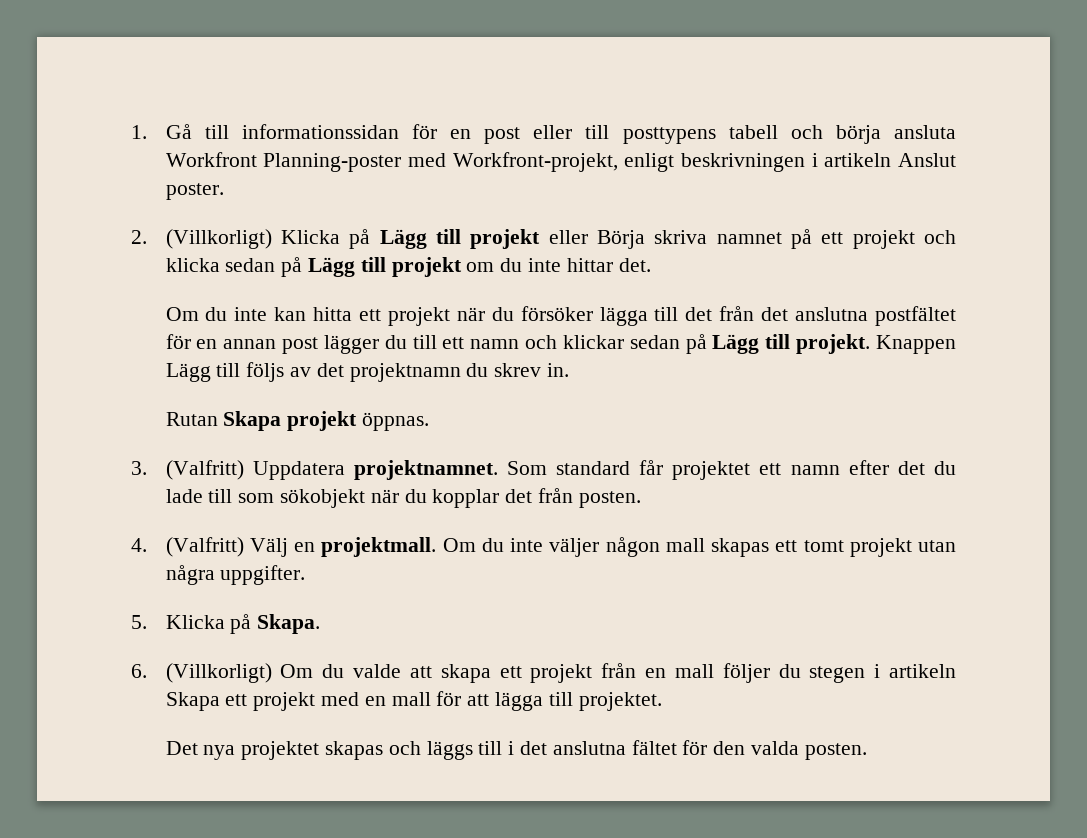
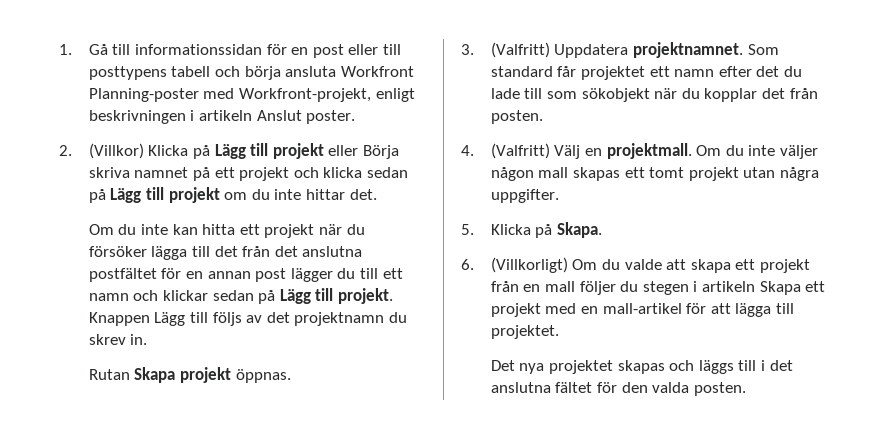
[165,229,272,249] (Villkorligt) -> [88,143,144,159] (Villkor)
[391,692,431,706] mall -> [602,303,682,314] mall-artikel

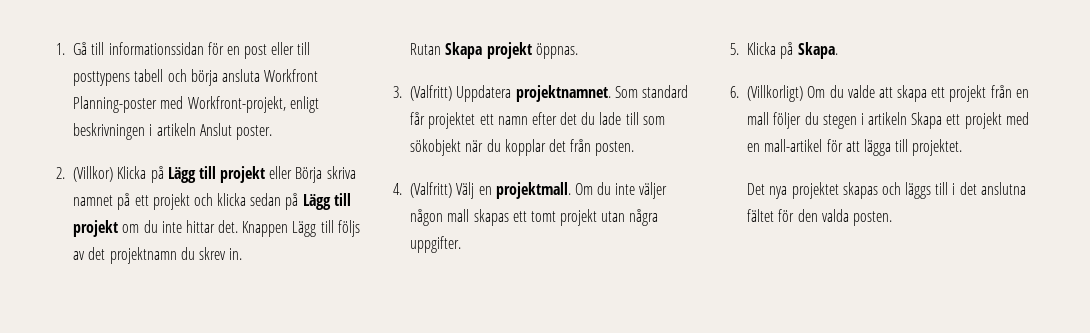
[88,224,365,238] [88,246,363,260] [88,268,403,282] [88,288,394,304] // Om du inte kan hitta ett projekt när du försöker lägga till det från det anslutna postfältet för en annan post lägger du till ett namn och klickar sedan på Lägg till projekt. -> (239, 226) none

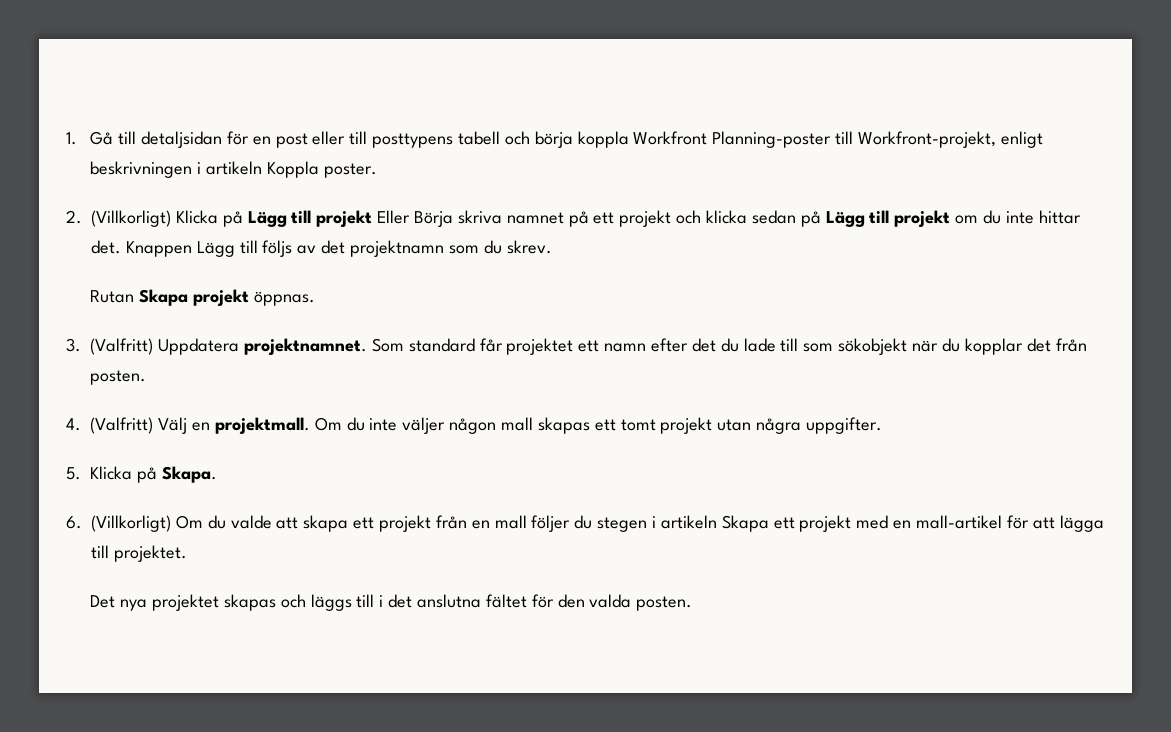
[108,42,204,55] informationssidan -> [141,131,223,148] detaljsidan
[221,69,260,82] ansluta -> [577,131,629,148] koppla
[160,96,184,109] med -> [835,131,854,145] till
[199,123,232,136] Anslut -> [266,161,319,178] Koppla
[73,166,114,182] (Villkor) -> [91,210,171,227] (Villkorligt)
[269,166,293,179] eller -> [377,210,411,224] Eller
[180,247,243,260] du skrev in. -> [448,240,552,254] som du skrev.

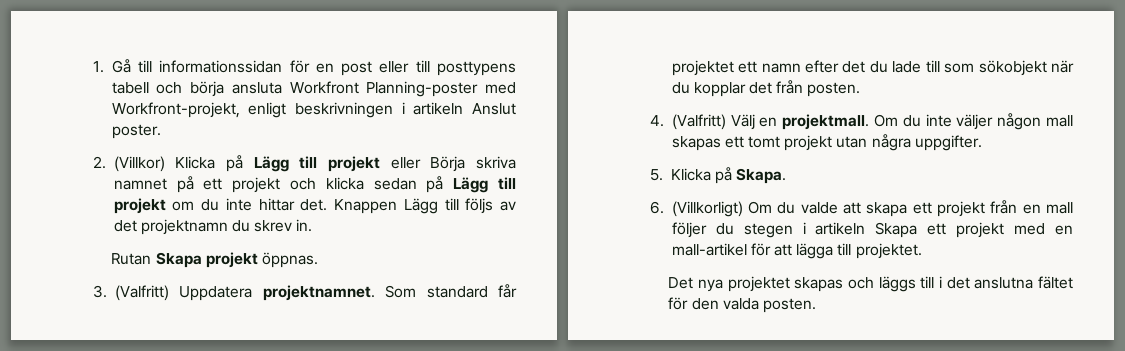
[141,131,223,148] detaljsidan -> [159,60,283,73] informationssidan
[577,131,629,148] koppla -> [231,82,282,94] ansluta
[835,131,854,145] till -> [485,82,516,94] med
[266,161,319,178] Koppla -> [471,103,516,115] Anslut
[91,210,171,227] (Villkorligt) -> [113,156,165,172] (Villkor)
[377,210,411,224] Eller -> [390,157,421,169] eller
[448,240,552,254] som du skrev. -> [232,219,313,232] du skrev in.

